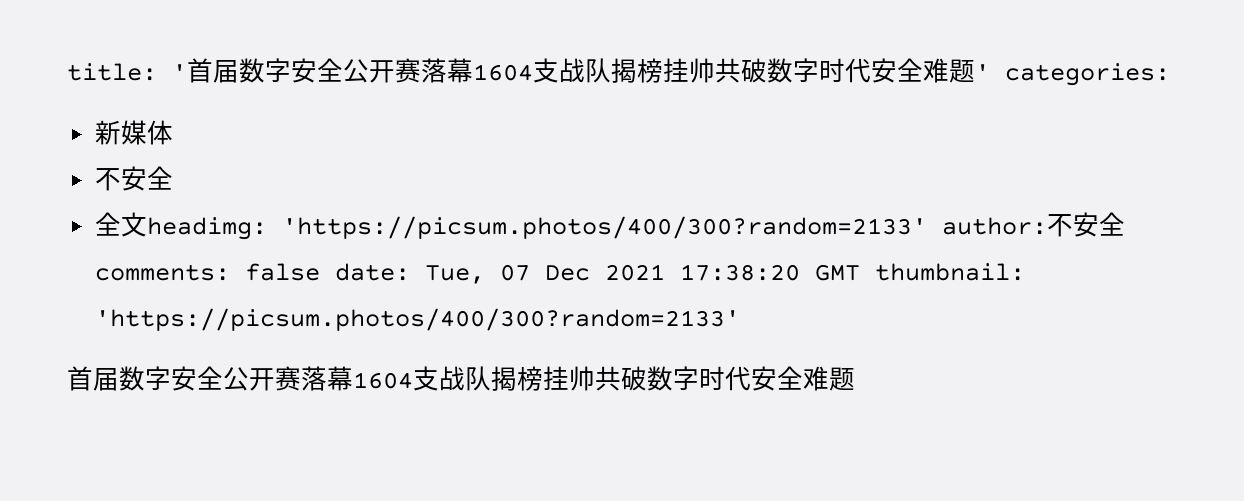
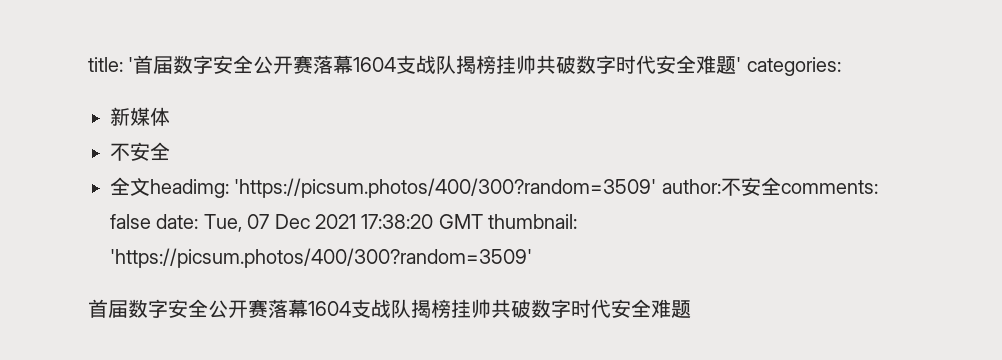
[282,216,928,239] 'https://picsum.photos/400/300?random=2133' -> [234,178,657,198] 'https://picsum.photos/400/300?random=3509'
[95,308,741,331] 'https://picsum.photos/400/300?random=2133' -> [110,248,532,268] 'https://picsum.photos/400/300?random=3509'

